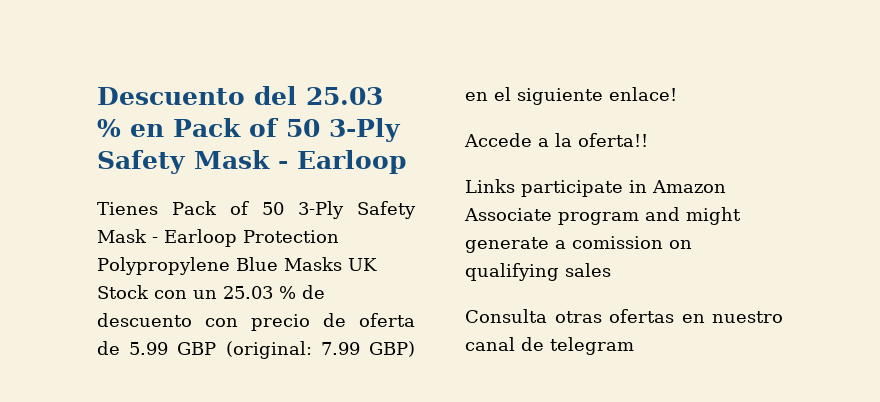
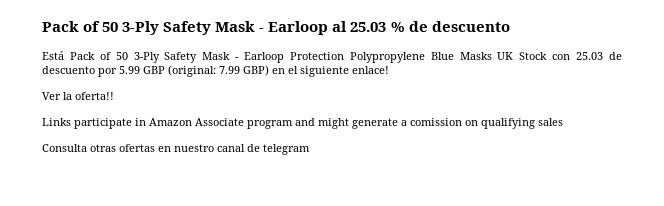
[97,86,383,105] [97,118,401,142] [97,150,406,174] [97,202,158,215] Descuento del 25.03 % en Pack of 50 3-Ply Safety Mask - Earloop // Tienes -> [42,21,510,35] [42,51,64,60] Pack of 50 3-Ply Safety Mask - Earloop al 25.03 % de descuento // Está
[193,285,325,299] [97,313,415,331] [97,341,120,355] un 25.03 % de descuento con precio de oferta de -> [576,52,622,60] [42,66,117,77] 25.03 de descuento por
[464,133,549,147] Accede a -> [42,92,61,100] Ver

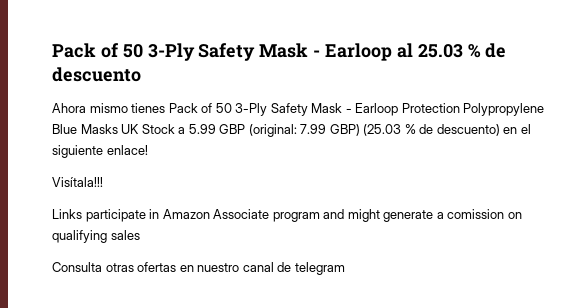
[42,51,64,60] Está -> [52,103,166,113] Ahora mismo tienes
[552,52,622,60] [42,66,117,77] con 25.03 de descuento por -> [178,127,186,134] a
(269, 70) none -> [363,124,500,136] (25.03 % de descuento)
[42,92,114,100] Ver la oferta!! -> [52,177,103,187] Visítala!!!

